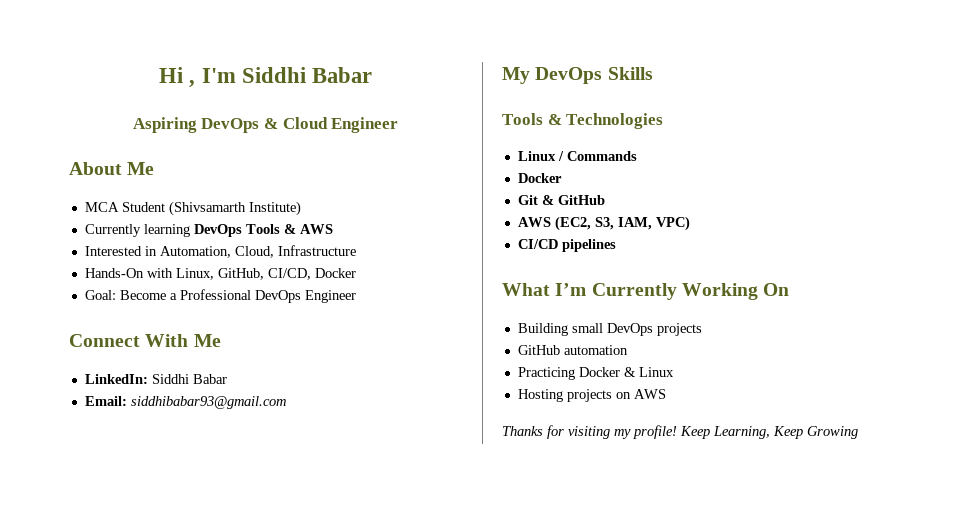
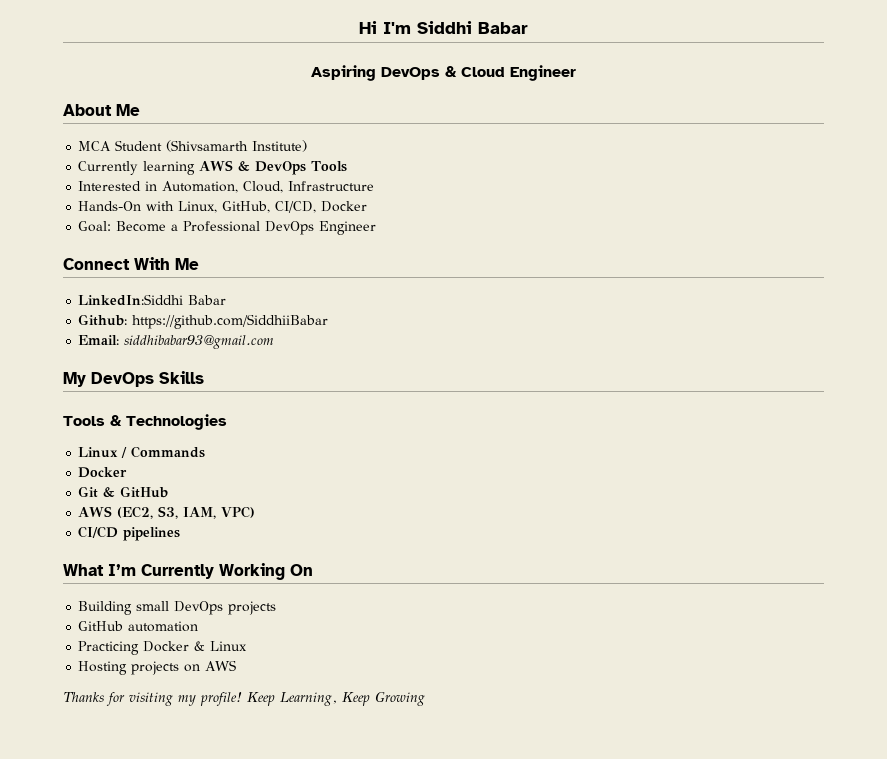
[189,80,196,88] , -> (377, 27) none
(190, 230) none -> [199,160,251,171] AWS &
[283,224,333,234] & AWS -> (348, 166) none
[84,374,227,384] LinkedIn: Siddhi Babar -> [78,294,227,306] [78,314,329,329] LinkedIn:Siddhi Babar // Github: https://github.com/SiddhiiBabar

